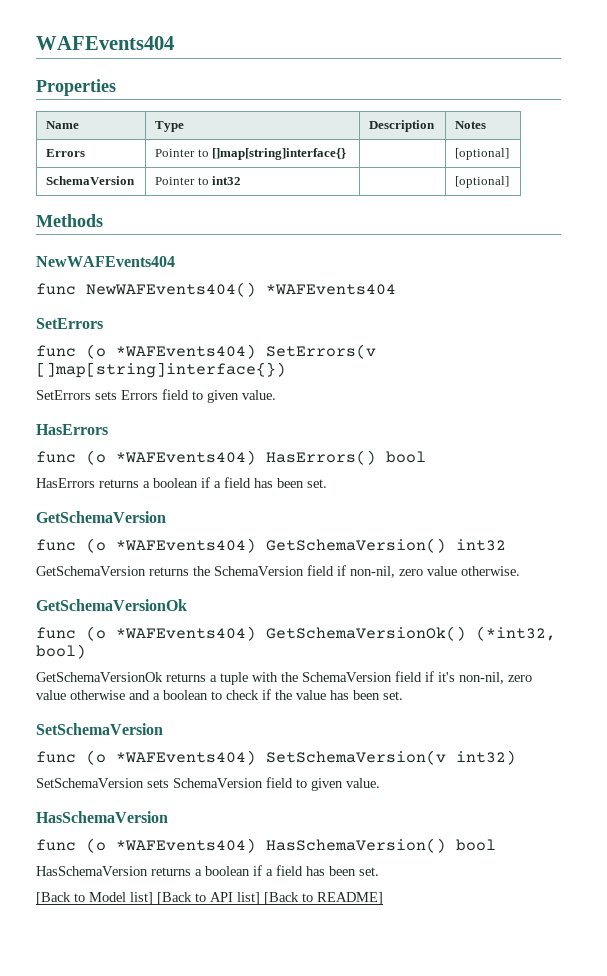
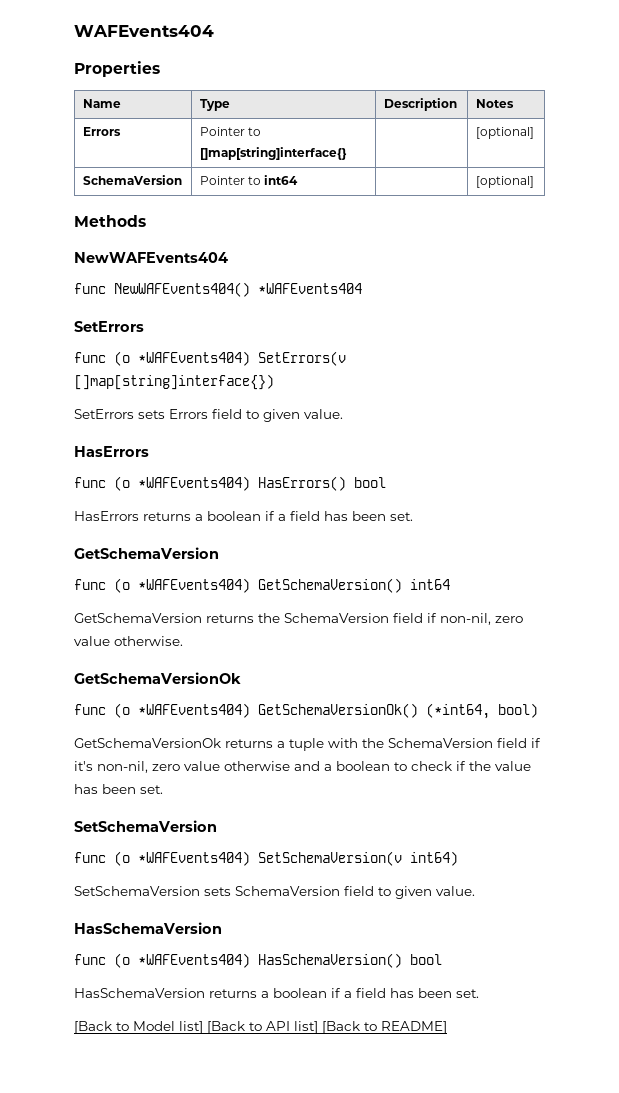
[212,176,242,185] int32 -> [264,175,299,185] int64
[456,539,506,551] int32 -> [410,579,450,590] int64
[476,626,556,641] (*int32, -> [426,703,490,719] (*int64,
[456,750,516,765] int32) -> [410,851,458,866] int64)

